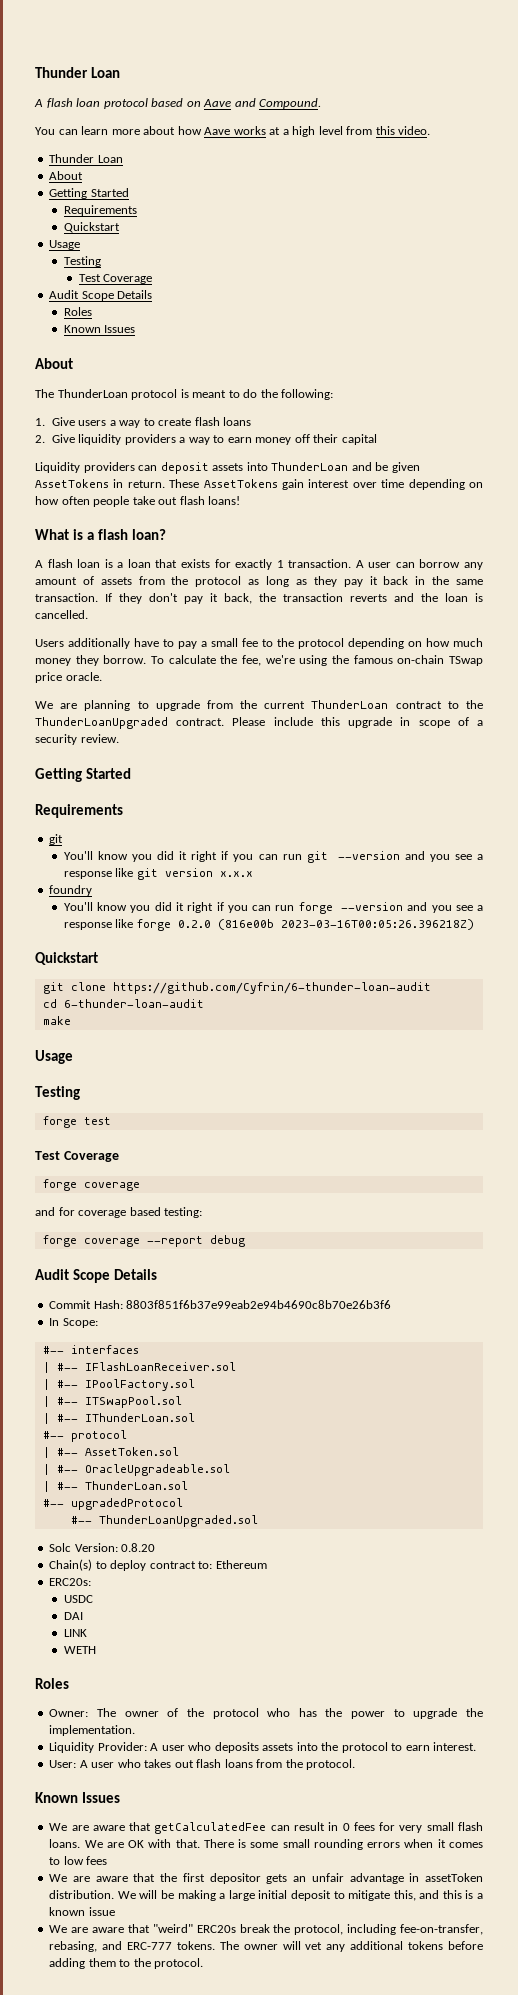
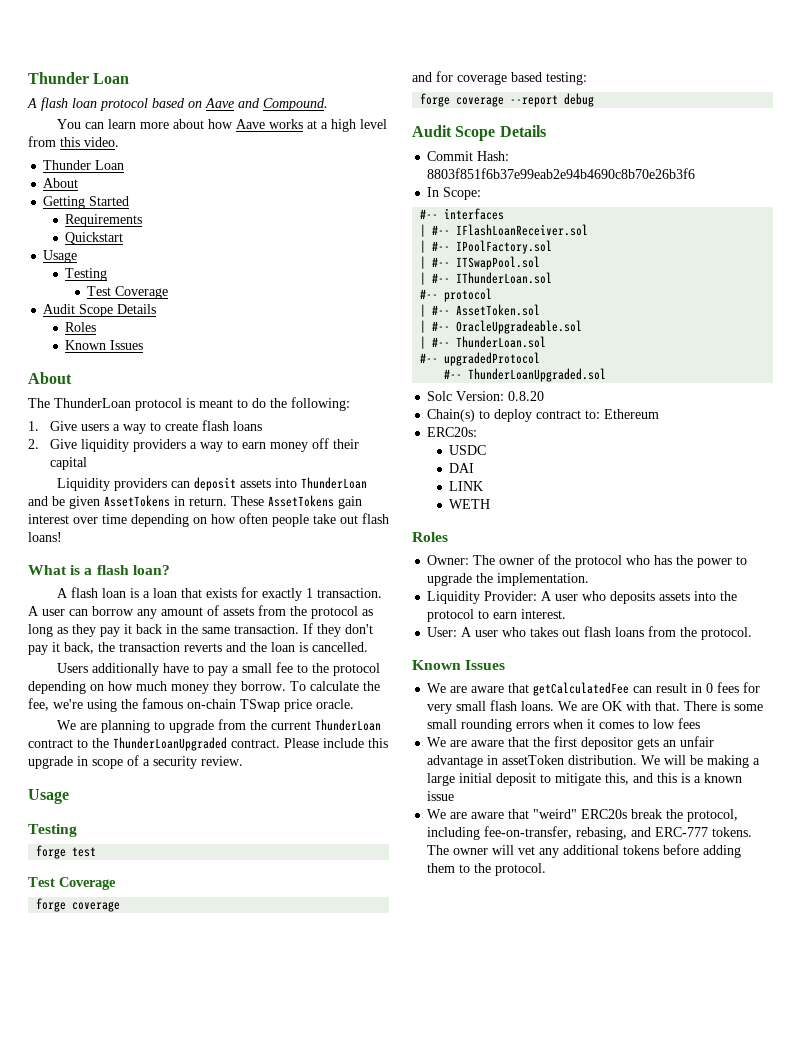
[35,768,132,782] [35,804,123,818] [49,834,64,845] [63,851,484,863] [63,868,253,880] [49,885,93,896] [63,902,484,914] [63,919,474,931] [35,952,98,965] [42,982,431,994] [42,999,204,1008] [42,1016,71,1025] // Getting Started // Requirements // git // You'll know you did it right if you can run git --version and you see a response like git version x.x.x // foundry // You'll know you did it right if you can run forge --version and you see a response like forge 0.2.0 (816e00b 2023-03-16T00:05:26.396218Z) // Quickstart // git clone https://github.com/Cyfrin/6-thunder-loan-audit // cd 6-thunder-loan-audit // make -> (243, 761) none

